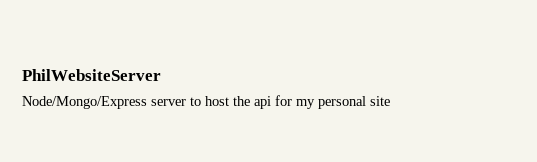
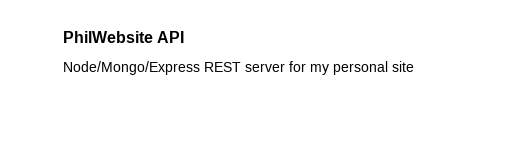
[22,69,161,81] PhilWebsiteServer -> [63,31,185,43] PhilWebsite API
[151,96,271,109] server to host the api -> [204,62,285,72] REST server

